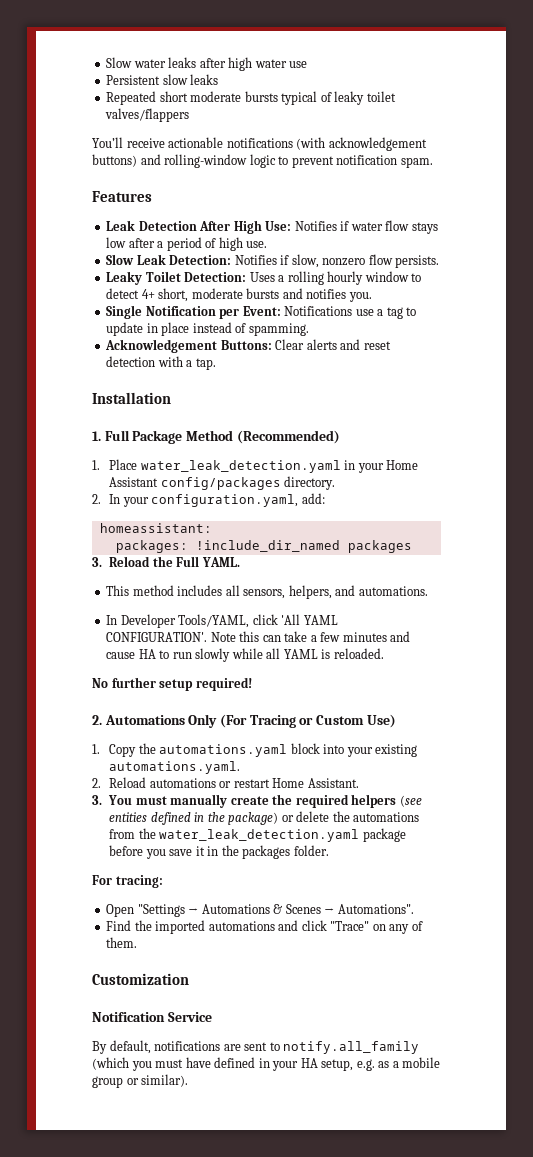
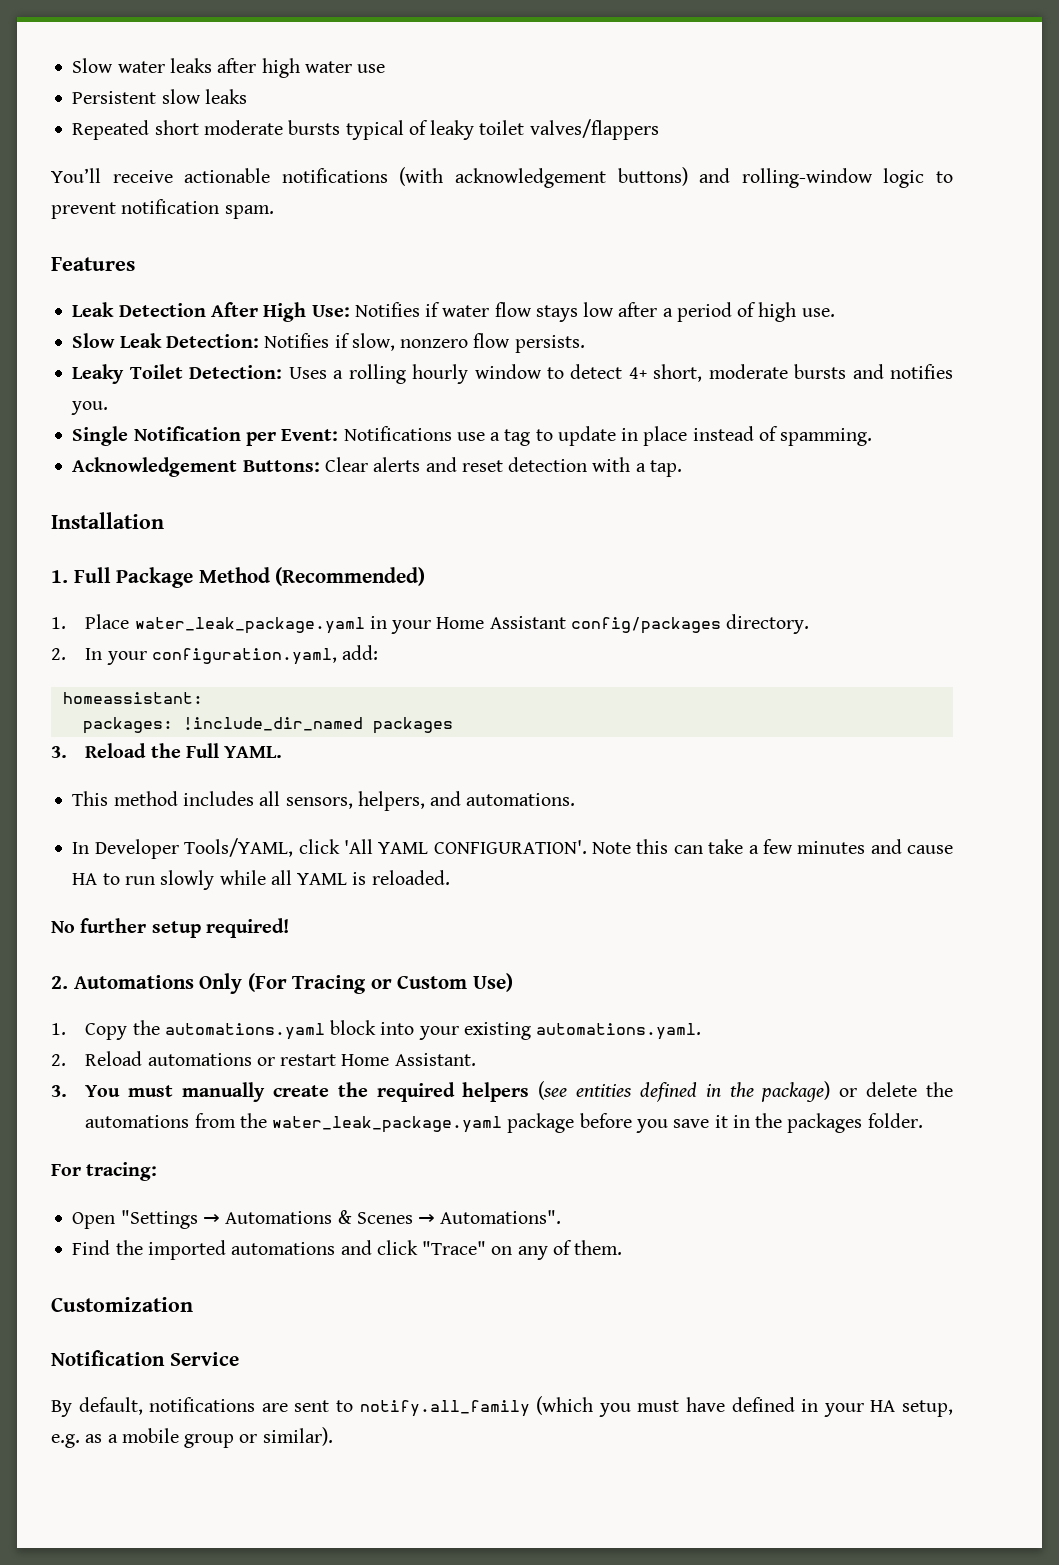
[140,460,341,473] water_leak_detection.yaml -> [134,617,365,634] water_leak_package.yaml
[159,829,360,842] water_leak_detection.yaml -> [272,1116,503,1133] water_leak_package.yaml

